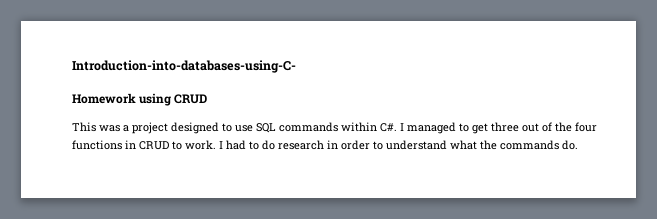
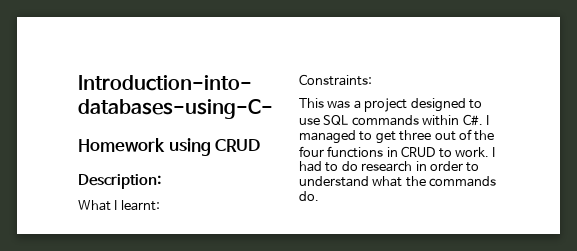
(208, 99) none -> [78,174,161,189] [78,200,160,211] [299,74,372,86] // Description: // What I learnt: // Constraints:

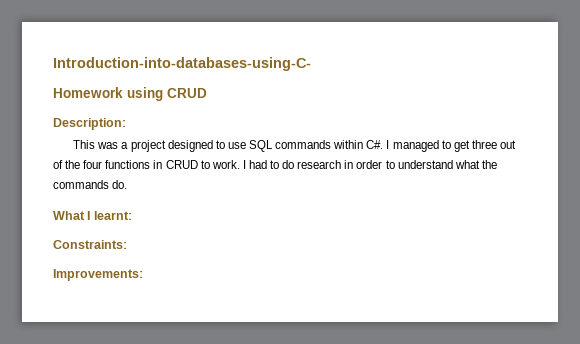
[78,200,160,211] [299,74,372,86] // What I learnt: // Constraints: -> (126, 124) none
(319, 196) none -> [53,211,132,220] [53,240,127,249] [53,269,143,281] // What I learnt: // Constraints: // Improvements:

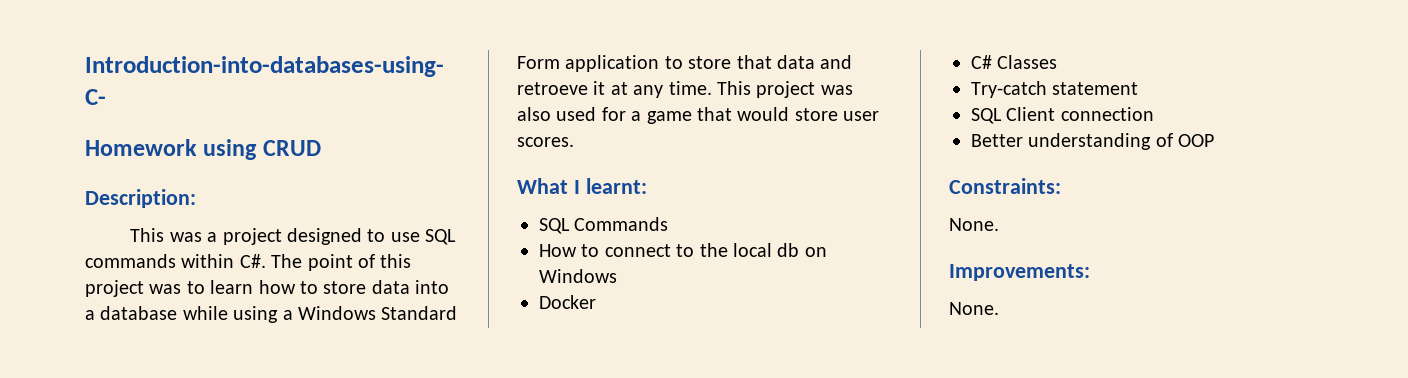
[386,140,516,152] [53,160,497,169] [53,180,128,189] [53,211,132,220] I managed to get three out of the four functions in CRUD to work. I had to do research in order to understand what the commands do. // What I learnt: -> [271,254,412,271] [85,280,450,297] [85,306,458,323] [517,55,853,72] [517,81,853,98] [517,107,880,124] [517,137,574,147] [517,178,647,194] [539,217,669,234] [539,243,827,257] [539,269,617,283] [539,295,596,309] [971,55,1058,69] [971,81,1139,98] [971,107,1154,124] [971,133,1215,150] The point of this project was to learn how to store data into a database while using a Windows Standard Form application to store that data and retroeve it at any time. This project was also used for a game that would store user scores. // What I learnt: // SQL Commands // How to connect to the local db on Windows // Docker // C# Classes // Try-catch statement // SQL Client connection // Better understanding of OOP
(127, 244) none -> [949,218,999,231] // None.
(143, 275) none -> [949,302,999,315] // None.

